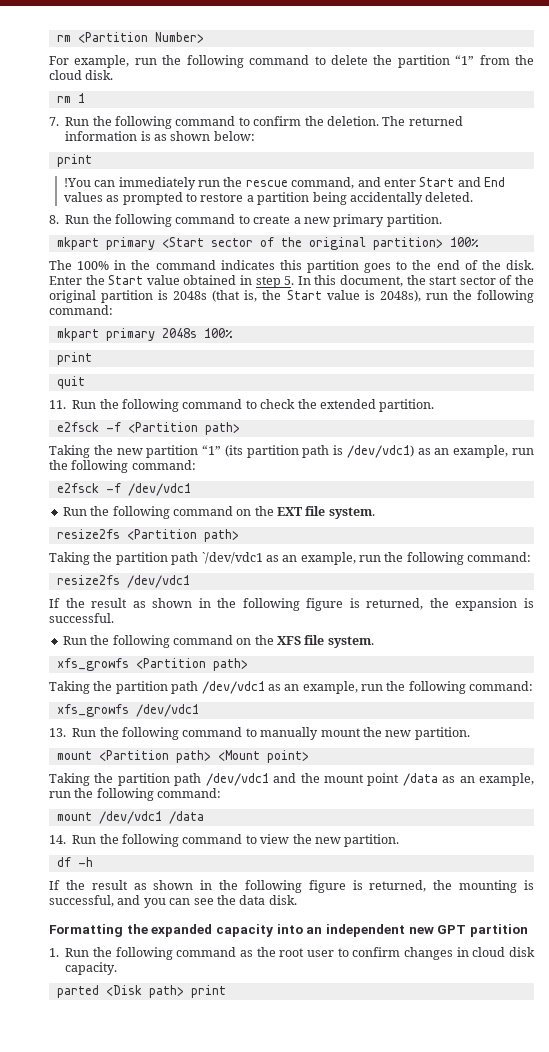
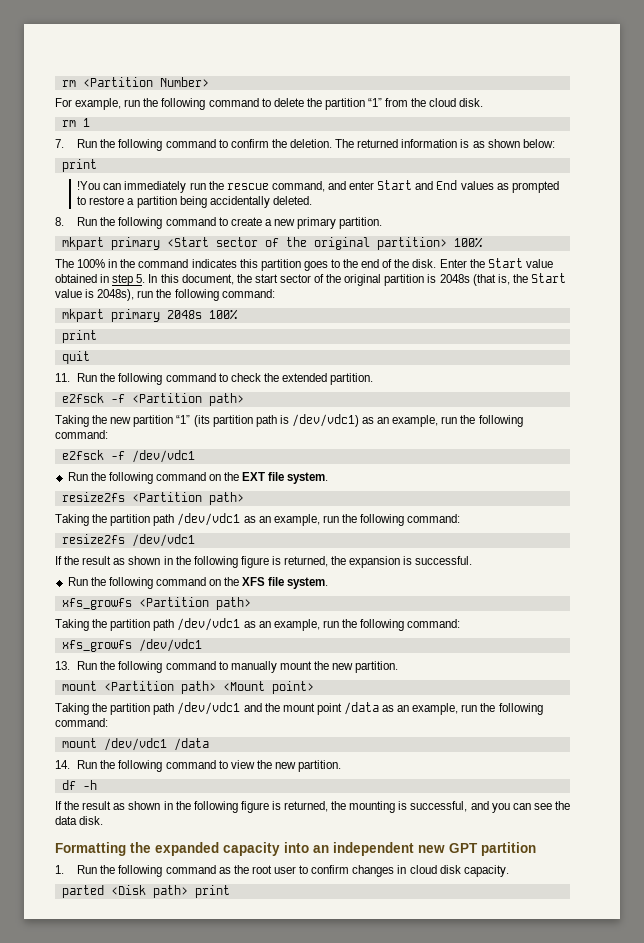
[201,552,263,564] `/dev/vdc1 -> [177,513,241,526] /dev/vdc1

